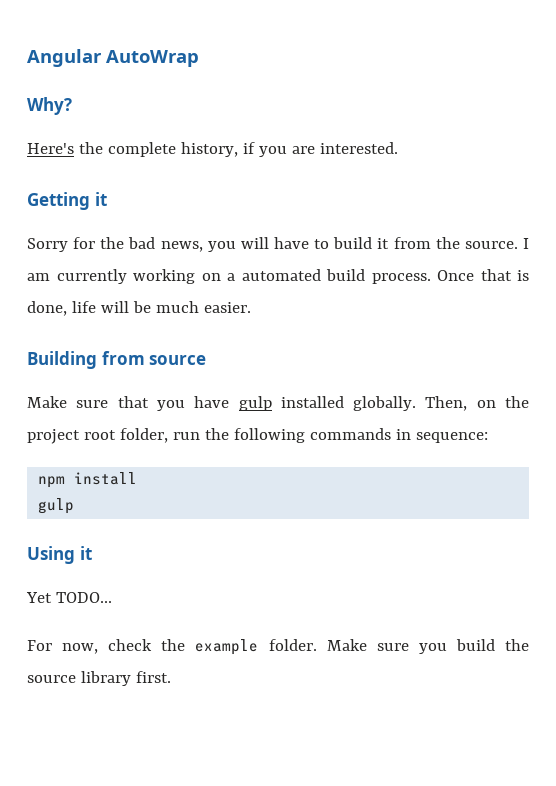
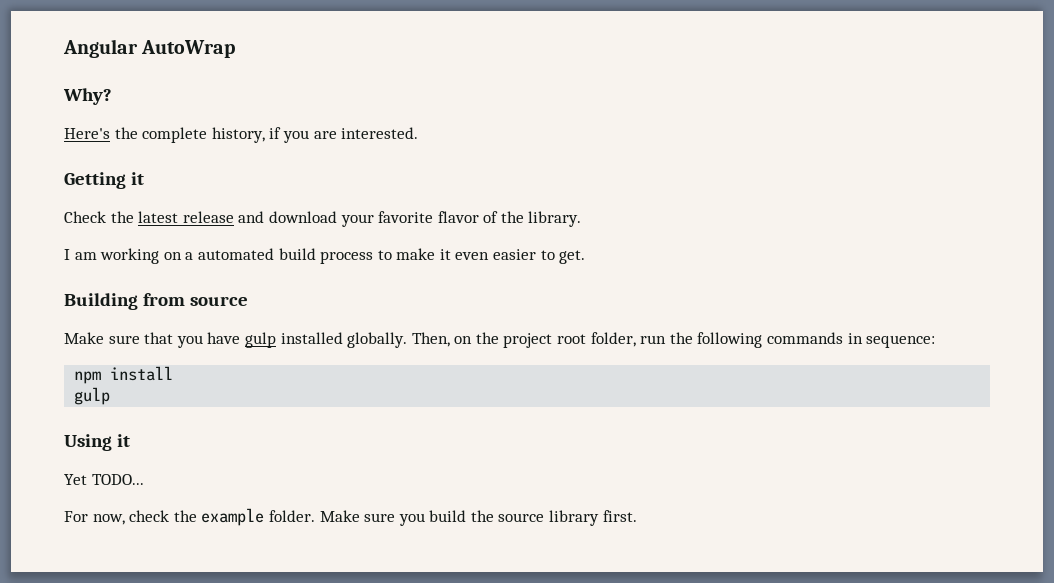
[27,237,518,252] Sorry for the bad news, you will have to build it from the source. -> [64,211,582,227] Check the latest release and download your favorite flavor of the library. //
[56,269,127,284] currently -> (97, 256) none
[371,269,529,284] [27,301,251,316] process. Once that is done, life will be much easier. -> [320,248,586,264] process to make it even easier to get.

